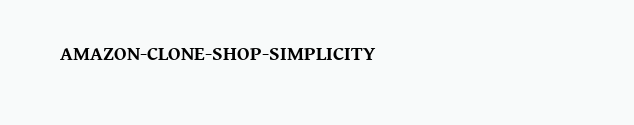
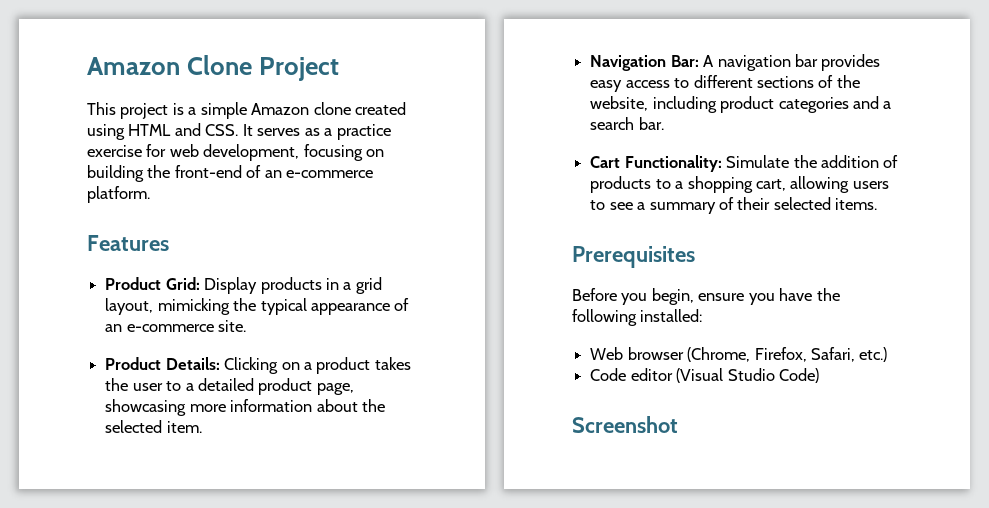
[60,47,376,60] AMAZON-CLONE-SHOP-SIMPLICITY -> [87,55,340,81] [87,102,407,119] [87,123,391,140] [87,144,385,161] [87,165,374,182] [87,186,150,203] [87,235,169,251] [105,277,382,294] [105,298,410,315] [105,320,247,332] [105,357,411,374] [105,378,354,395] [105,399,385,416] [105,420,202,433] [590,54,881,71] [590,75,860,92] [590,96,892,113] [590,117,664,130] [590,155,899,172] [590,176,889,193] [590,197,878,214] [572,246,695,268] [572,288,840,305] [572,309,703,326] [590,347,888,362] [590,368,819,383] [572,416,678,433] Amazon Clone Project // This project is a simple Amazon clone created using HTML and CSS. It serves as a practice exercise for web development, focusing on building the front-end of an e-commerce platform. // Features // Product Grid: Display products in a grid layout, mimicking the typical appearance of an e-commerce site. // Product Details: Clicking on a product takes the user to a detailed product page, showcasing more information about the selected item. // Navigation Bar: A navigation bar provides easy access to different sections of the website, including product categories and a search bar. // Cart Functionality: Simulate the addition of products to a shopping cart, allowing users to see a summary of their selected items. // Prerequisites // Before you begin, ensure you have the following installed: // Web browser (Chrome, Firefox, Safari, etc.) // Code editor (Visual Studio Code) // Screenshot

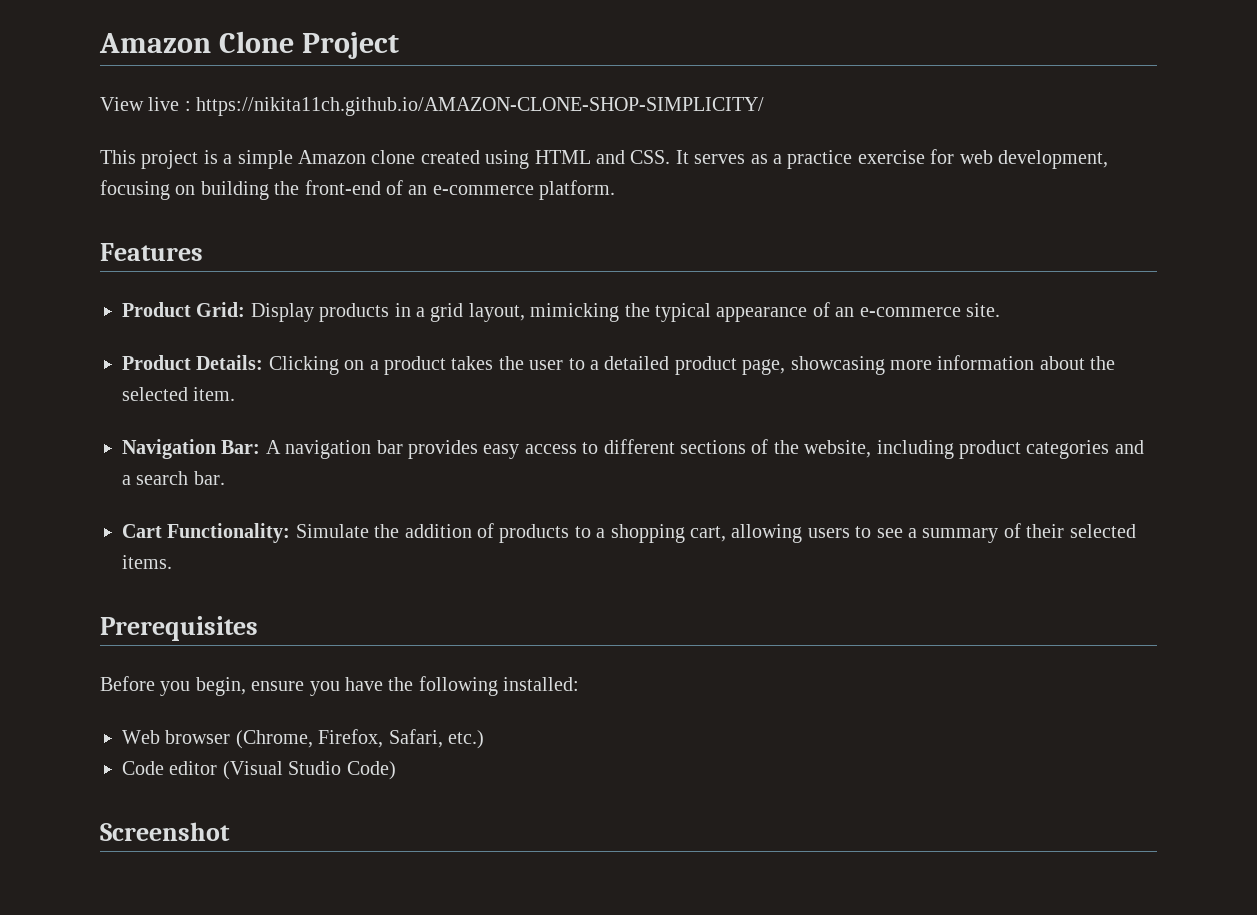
(340, 69) none -> [100,97,765,116] // View live : https://nikita11ch.github.io/AMAZON-CLONE-SHOP-SIMPLICITY/

